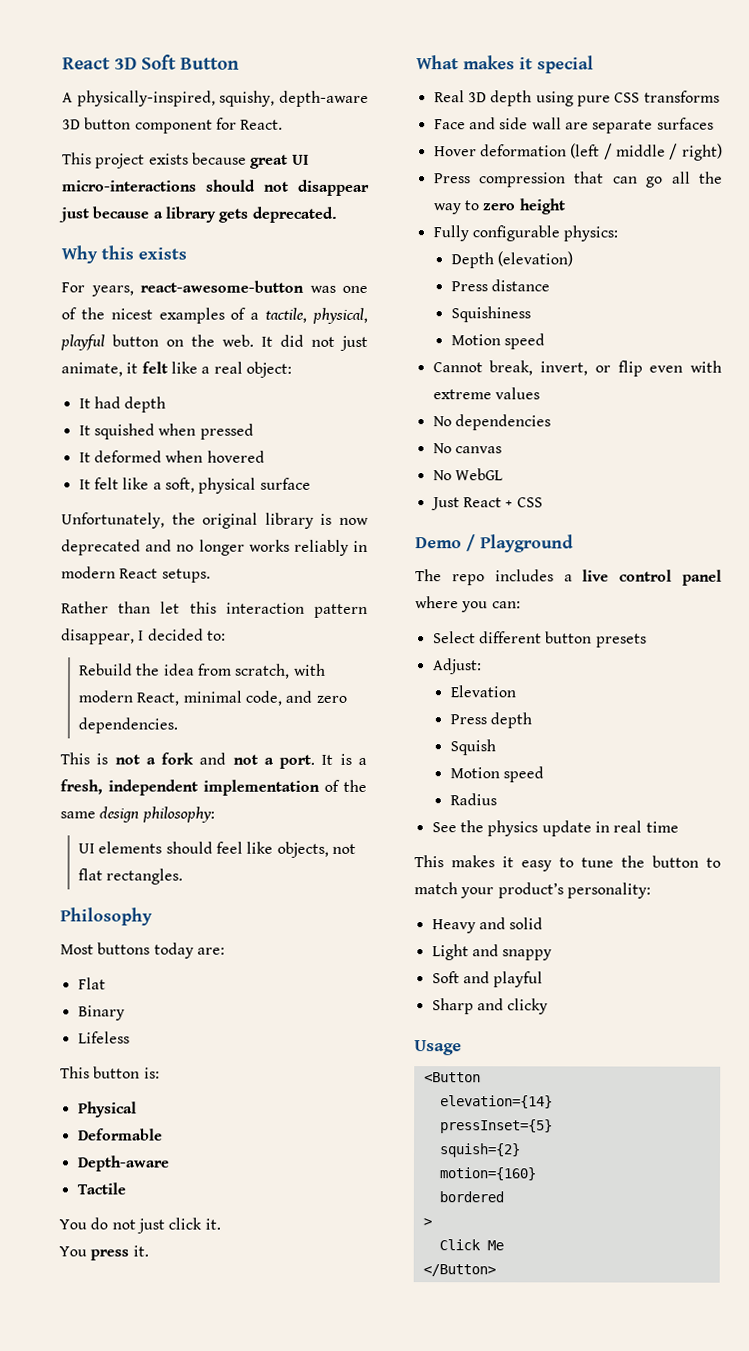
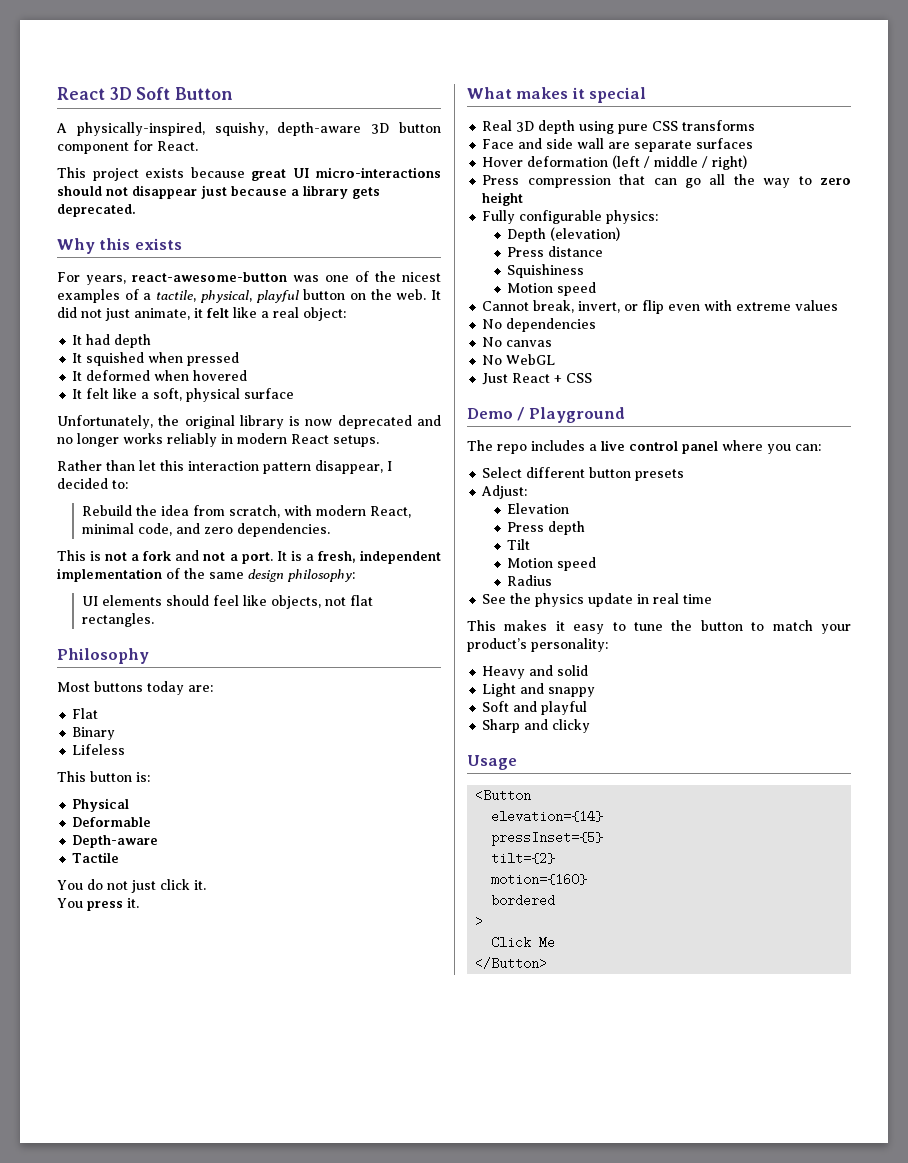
[449,739,496,756] Squish -> [507,539,531,550] Tilt
[438,1143,521,1158] squish={2} -> [491,852,556,865] tilt={2}

